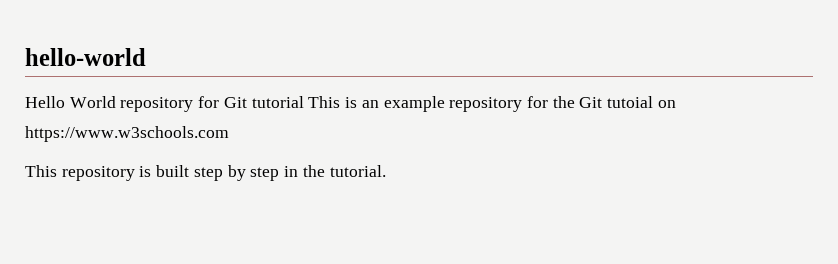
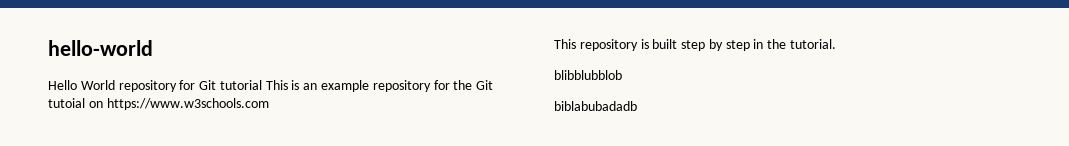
(386, 171) none -> [554,70,622,80] [554,101,637,111] // blibblubblob // biblabubadadb

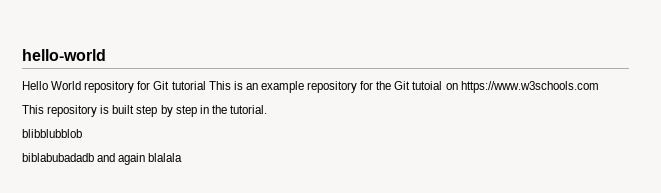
(637, 106) none -> [97,153,183,165] and again blalala

